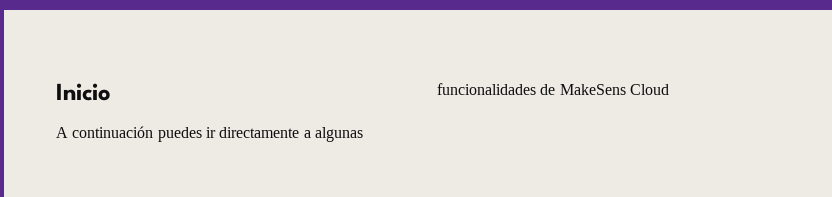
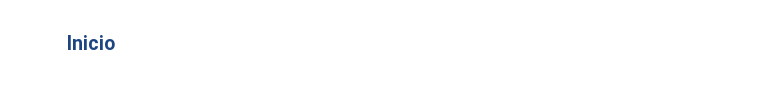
[56,126,363,142] [437,83,669,95] // A continuación puedes ir directamente a algunas funcionalidades de MakeSens Cloud -> (115, 42) none

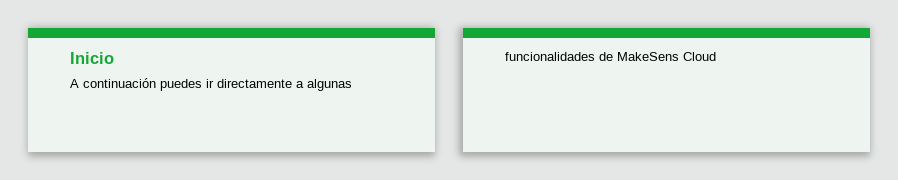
(115, 42) none -> [70,78,352,91] [505,52,716,61] // A continuación puedes ir directamente a algunas funcionalidades de MakeSens Cloud

